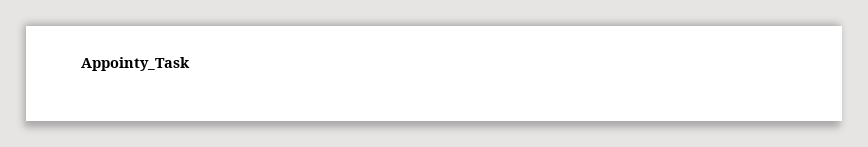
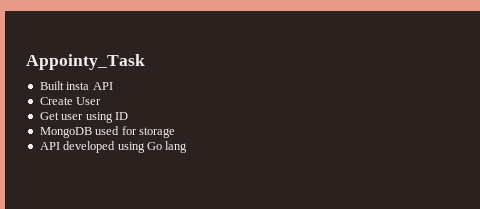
(190, 64) none -> [39,81,113,90] [39,97,102,105] [39,112,128,123] [39,126,175,138] [39,141,188,153] // Built insta API // Create User // Get user using ID // MongoDB used for storage // API developed using Go lang

